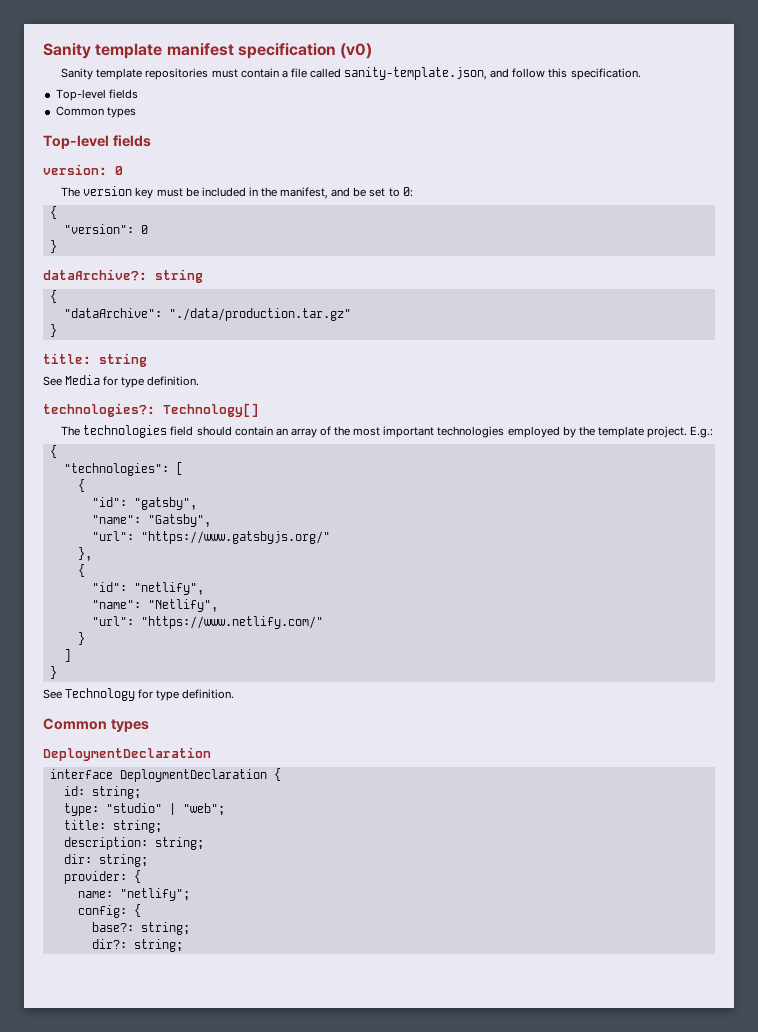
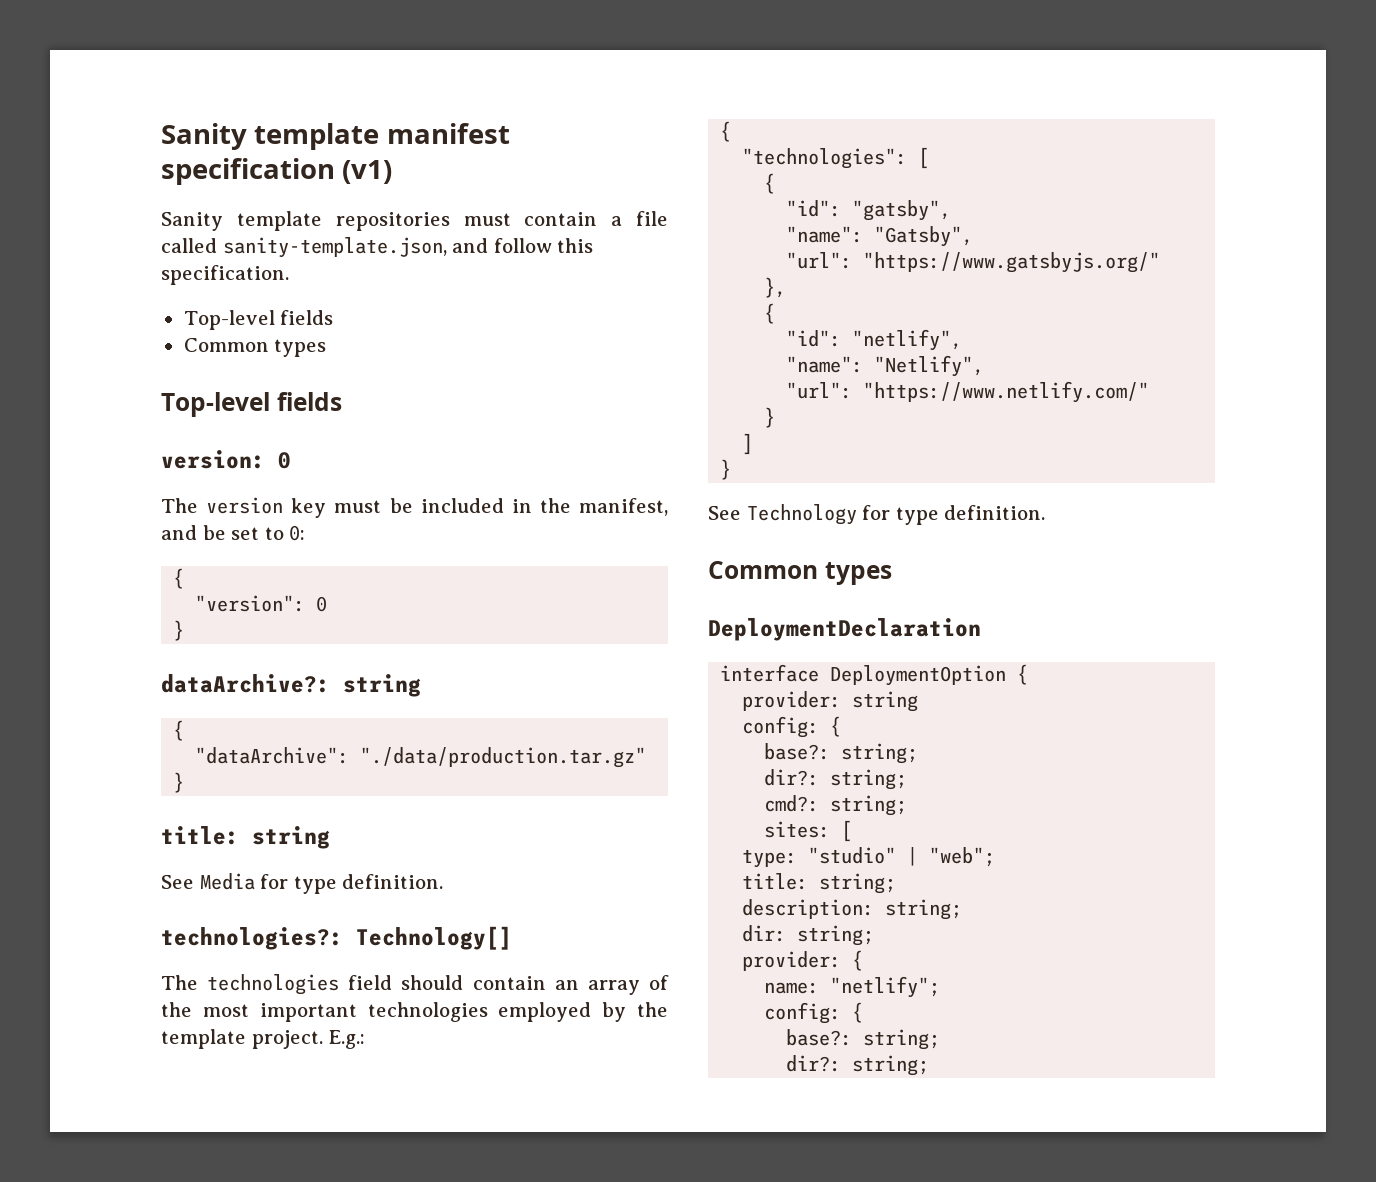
[340,43,373,59] (v0) -> [342,160,393,184] (v1)
[119,768,281,782] [63,786,141,799] DeploymentDeclaration { // id: string; -> [830,664,1029,686] [742,691,919,712] [742,716,842,738] [764,743,919,764] [764,769,908,790] [764,795,908,816] [764,820,853,842] DeploymentOption { // provider: string // config: { // base?: string; // dir?: string; // cmd?: string; // sites: [

